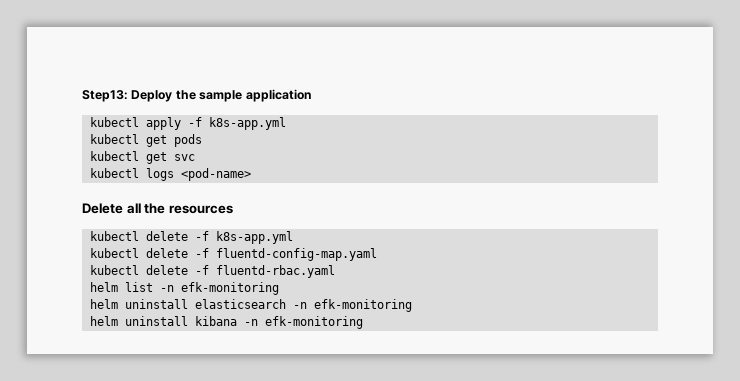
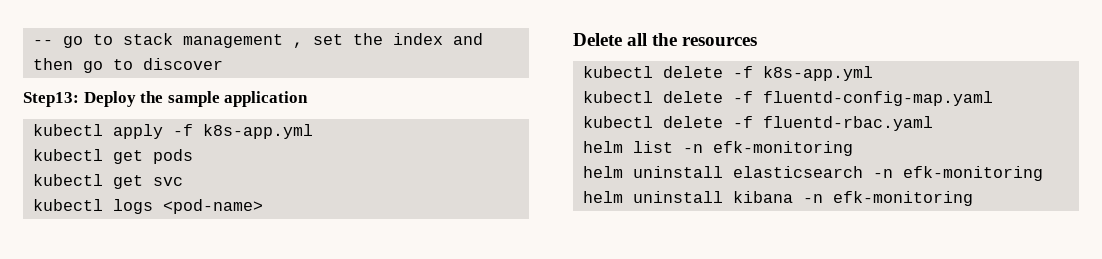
(82, 96) none -> [33,33,484,48] [33,58,224,73] -- go to stack management , set the index and then go to discover //

